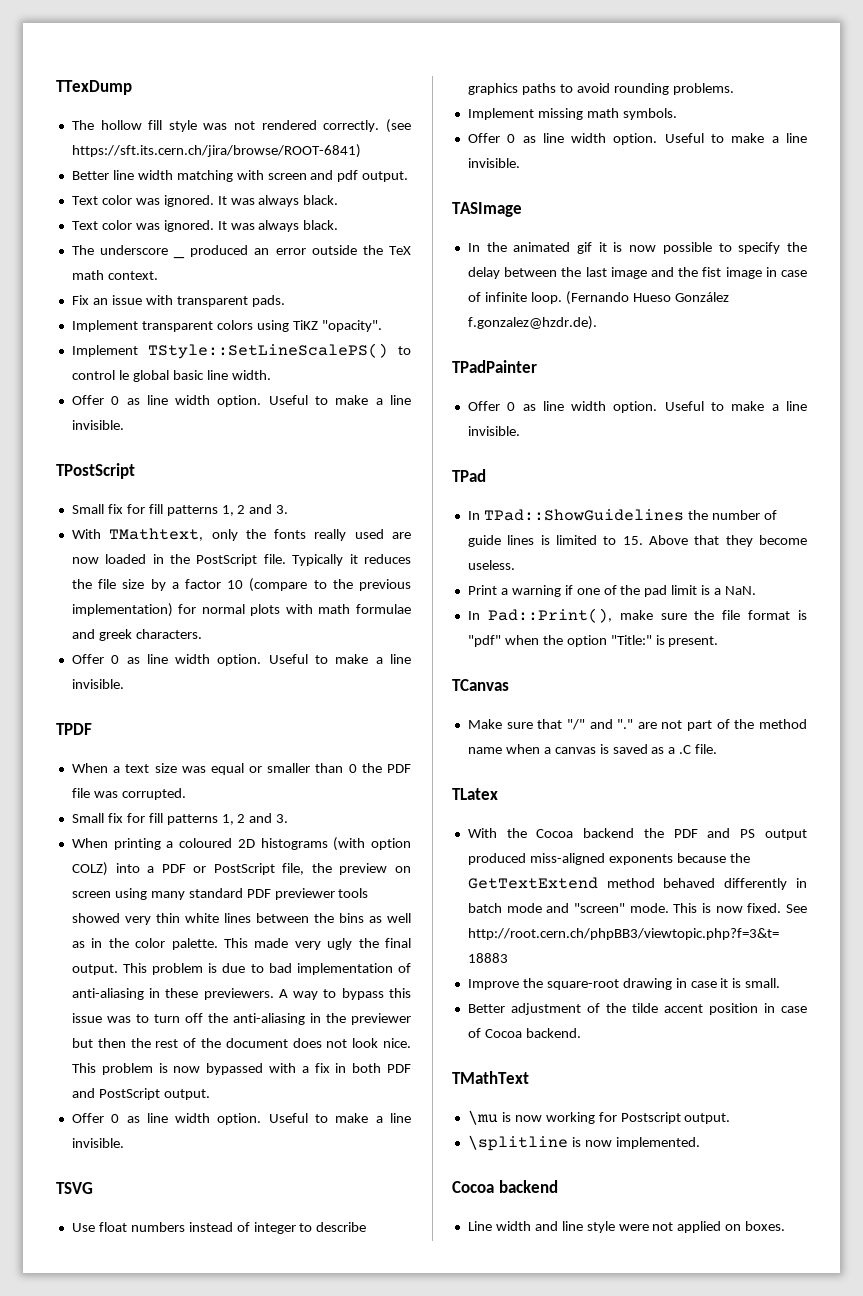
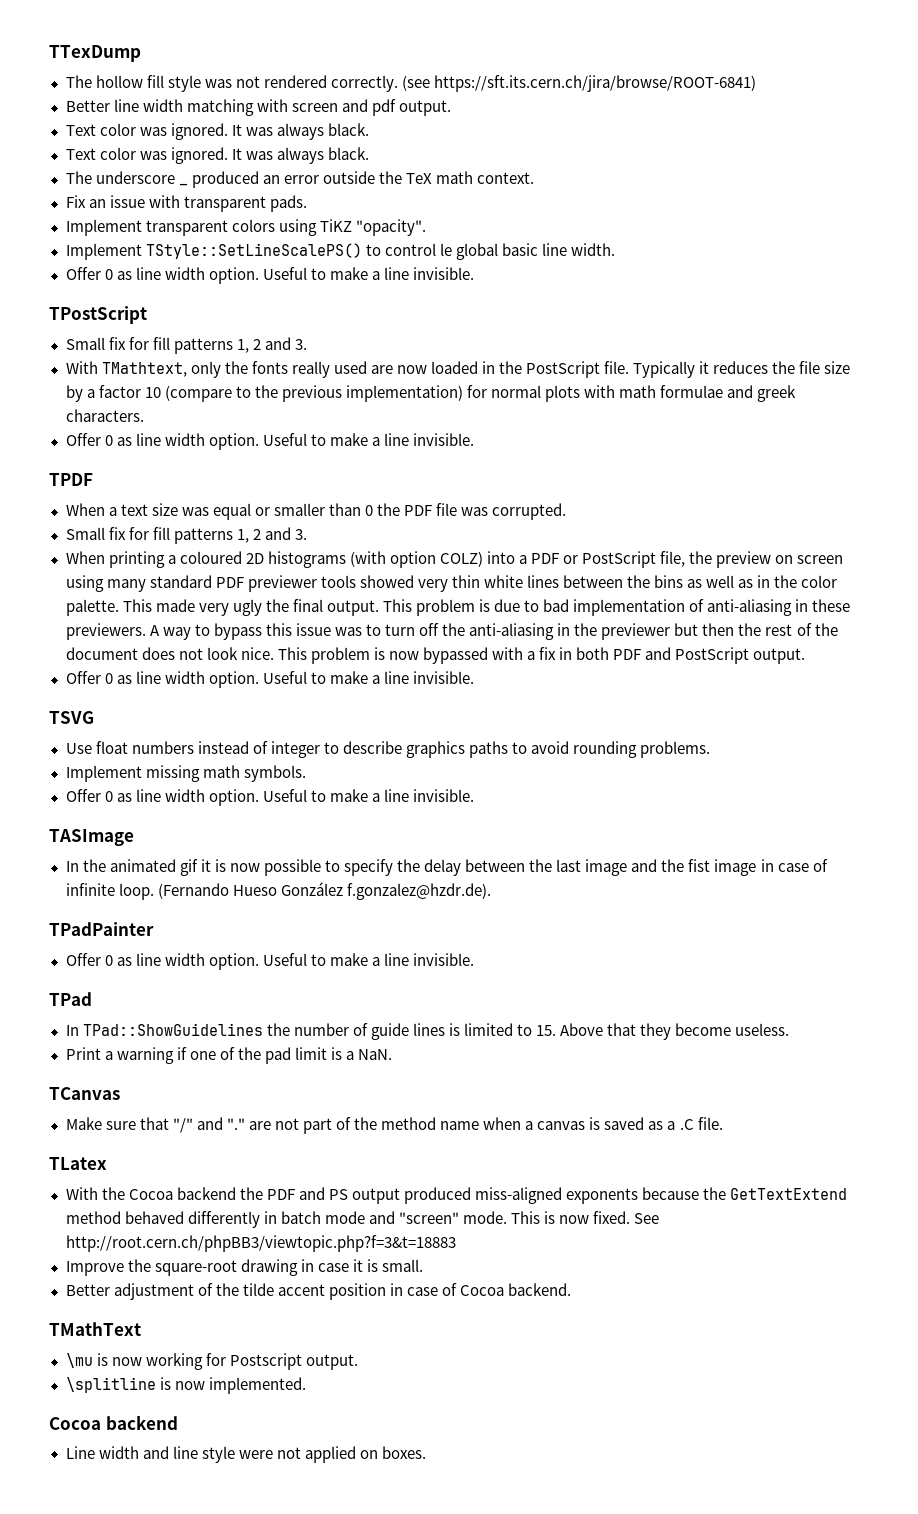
[467,608,807,623] [467,635,719,647] // In Pad::Print(), make sure the file format is "pdf" when the option "Title:" is present. -> (393, 1054) none

